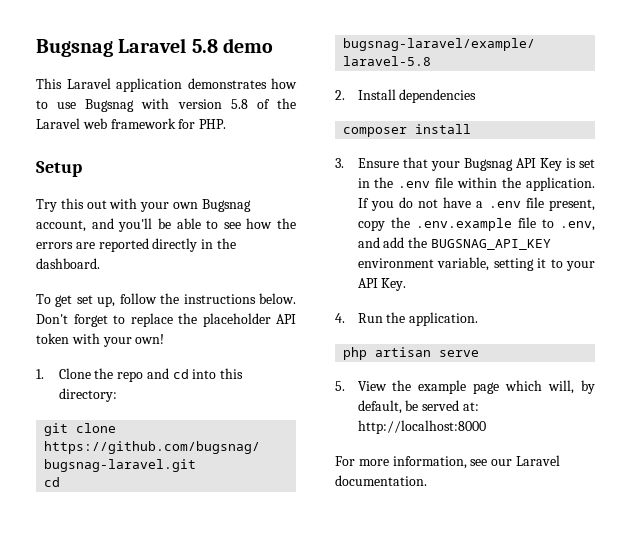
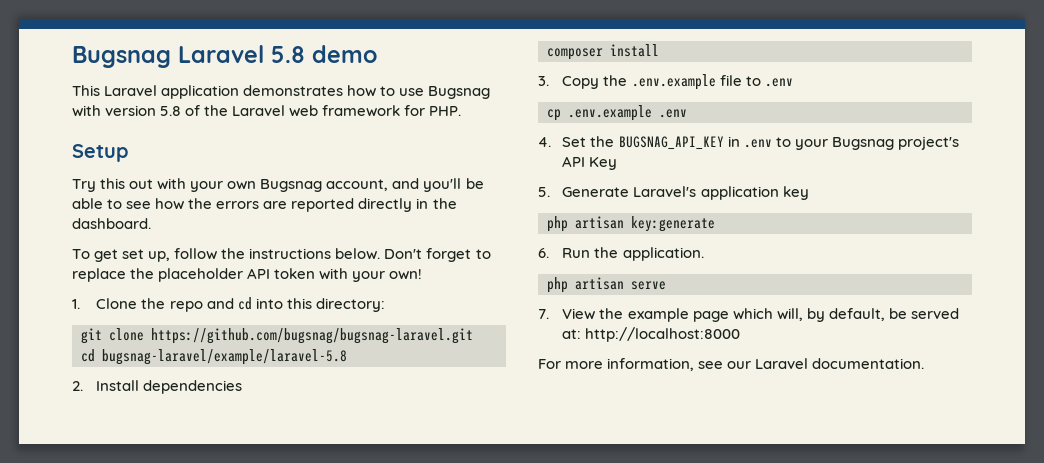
[357,157,595,171] [357,177,595,191] [357,197,595,211] [357,217,595,231] [357,237,551,250] [357,257,595,271] [357,278,407,291] [335,313,345,323] Ensure that your Bugsnag API Key is set in the .env file within the application. If you do not have a .env file present, copy the .env.example file to .env, and add the BUGSNAG_API_KEY environment variable, setting it to your API Key. // 4. -> [562,74,793,90] [547,105,687,121] [538,136,959,150] [562,156,618,170] [538,186,809,200] [547,216,715,232] [538,248,549,258] Copy the .env.example file to .env // cp .env.example .env // 4. Set the BUGSNAG_API_KEY in .env to your Bugsnag project's API Key // 5. Generate Laravel's application key // php artisan key:generate // 6.
[335,381,345,391] 5. -> [538,309,549,319] 7.

